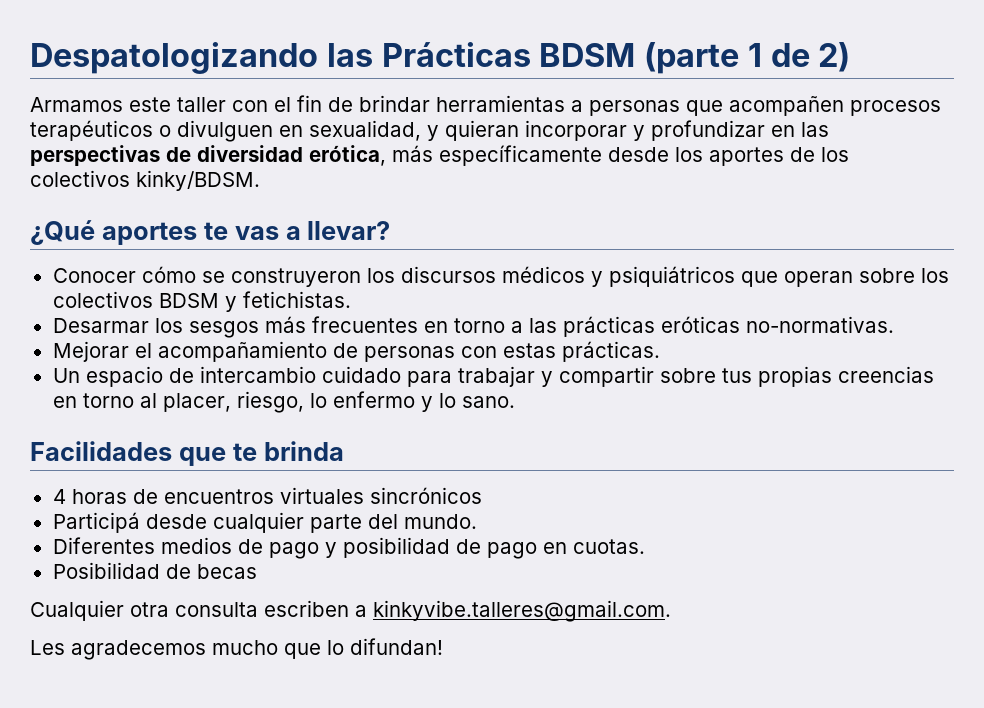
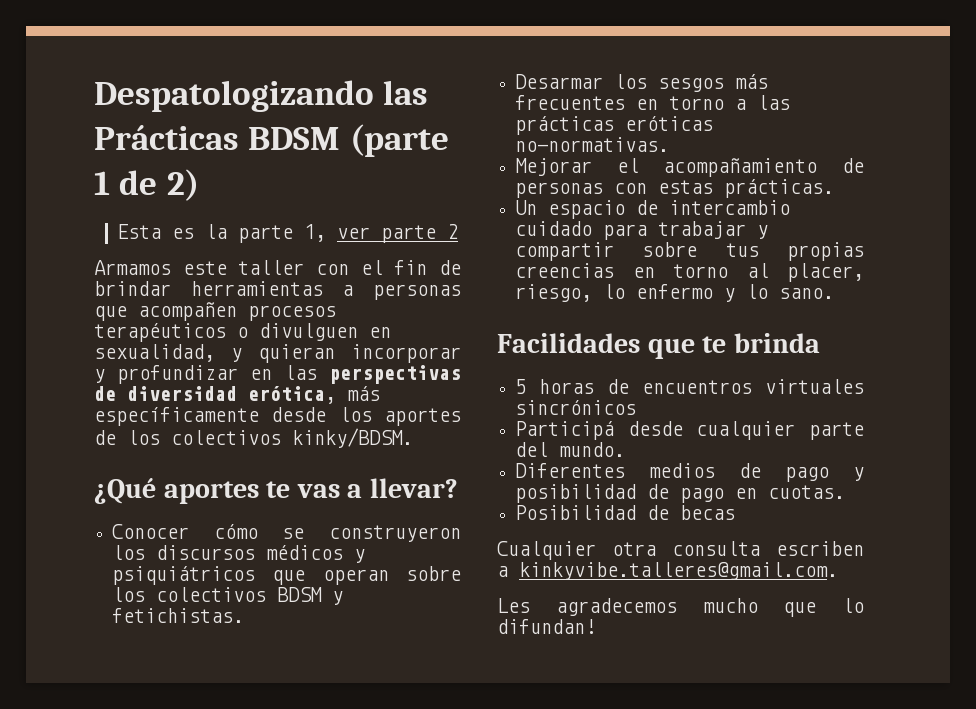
(851, 57) none -> [116,224,458,243] // Esta es la parte 1, ver parte 2
[52,489,66,504] 4 -> [515,379,527,394] 5

